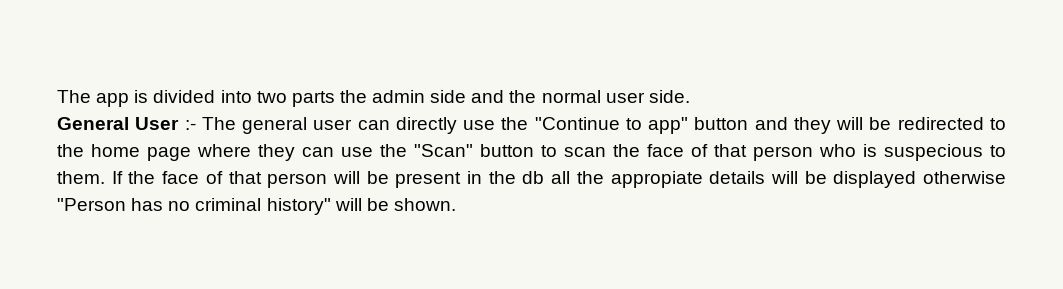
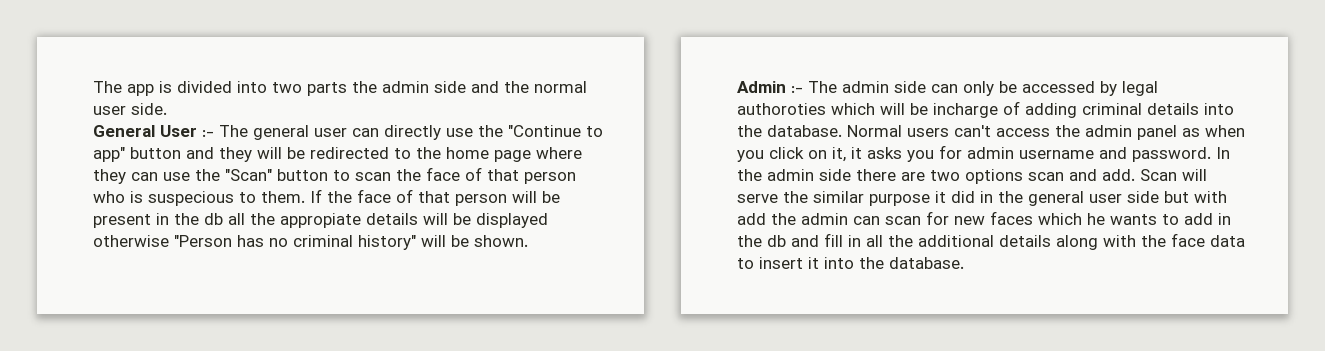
(456, 204) none -> [737,81,1158,96] [737,101,1234,118] [737,125,1245,140] [737,145,1230,162] [737,169,1207,184] [737,191,1227,206] [737,211,1231,225] [737,233,1245,250] [737,257,964,269] // Admin :- The admin side can only be accessed by legal authoroties which will be incharge of adding criminal details into the database. Normal users can't access the admin panel as when you click on it, it asks you for admin username and password. In the admin side there are two options scan and add. Scan will serve the similar purpose it did in the general user side but with add the admin can scan for new faces which he wants to add in the db and fill in all the additional details along with the face data to insert it into the database.

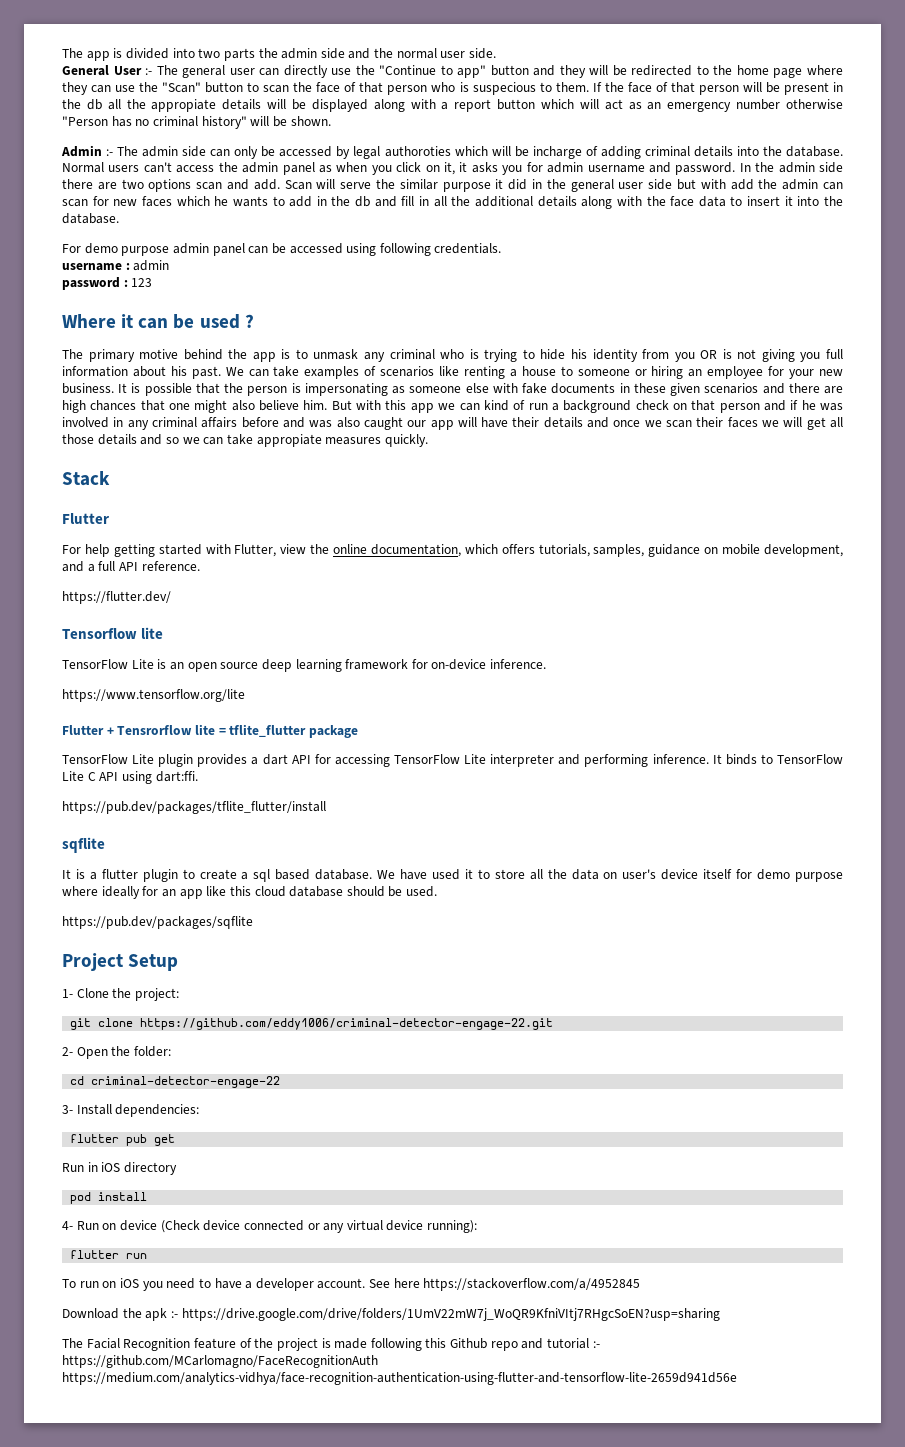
(548, 220) none -> [373,99,781,112] along with a report button which will act as an emergency number
(964, 263) none -> [62,243,502,256] [62,260,170,271] [62,277,153,290] [62,314,254,329] [62,349,843,362] [62,366,843,379] [62,383,843,396] [62,400,843,413] [62,417,844,430] [62,434,428,447] [62,471,110,486] [62,513,109,524] [62,544,843,557] [62,561,200,572] [62,591,171,604] [62,627,164,639] [62,659,547,672] [62,689,245,702] [62,724,358,738] [62,754,843,767] [62,771,198,784] [62,801,326,814] [62,837,105,853] [62,869,843,882] [62,886,438,899] [62,916,253,929] [62,953,179,971] [62,988,179,1001] [70,1018,554,1030] [62,1046,171,1059] [70,1076,281,1088] [62,1104,200,1117] [70,1134,176,1146] [62,1162,177,1175] [70,1192,148,1204] [62,1220,478,1233] [70,1250,148,1259] [62,1278,641,1291] [62,1308,720,1321] [62,1338,600,1351] [62,1355,378,1368] [62,1372,737,1385] // For demo purpose admin panel can be accessed using following credentials. // username : admin // password : 123 // Where it can be used ? // The primary motive behind the app is to unmask any criminal who is trying to hide his identity from you OR is not giving you full information about his past. We can take examples of scenarios like renting a house to someone or hiring an employee for your new business. It is possible that the person is impersonating as someone else with fake documents in these given scenarios and there are high chances that one might also believe him. But with this app we can kind of run a background check on that person and if he was involved in any criminal affairs before and was also caught our app will have their details and once we scan their faces we will get all those details and so we can take appropiate measures quickly. // Stack // Flutter // For help getting started with Flutter, view the online documentation, which offers tutorials, samples, guidance on mobile development, and a full API reference. // https://flutter.dev/ // Tensorflow lite // TensorFlow Lite is an open source deep learning framework for on-device inference. // https://www.tensorflow.org/lite // Flutter + Tensrorflow lite = tflite_flutter package // TensorFlow Lite plugin provides a dart API for accessing TensorFlow Lite interpreter and performing inference. It binds to TensorFlow Lite C API using dart:ffi. // https://pub.dev/packages/tflite_flutter/install // sqflite // It is a flutter plugin to create a sql based database. We have used it to store all the data on user's device itself for demo purpose where ideally for an app like this cloud database should be used. // https://pub.dev/packages/sqflite // Project Setup // 1- Clone the project: // git clone https://github.com/eddy1006/criminal-detector-engage-22.git // 2- Open the folder: // cd criminal-detector-engage-22 // 3- Install dependencies: // flutter pub get // Run in iOS directory // pod install // 4- Run on device (Check device connected or any virtual device running): // flutter run // To run on iOS you need to have a developer account. See here https://stackoverflow.com/a/4952845 // Download the apk :- https://drive.google.com/drive/folders/1UmV22mW7j_WoQR9KfniVItj7RHgcSoEN?usp=sharing // The Facial Recognition feature of the project is made following this Github repo and tutorial :- https://github.com/MCarlomagno/FaceRecognitionAuth https://medium.com/analytics-vidhya/face-recognition-authentication-using-flutter-and-tensorflow-lite-2659d941d56e

